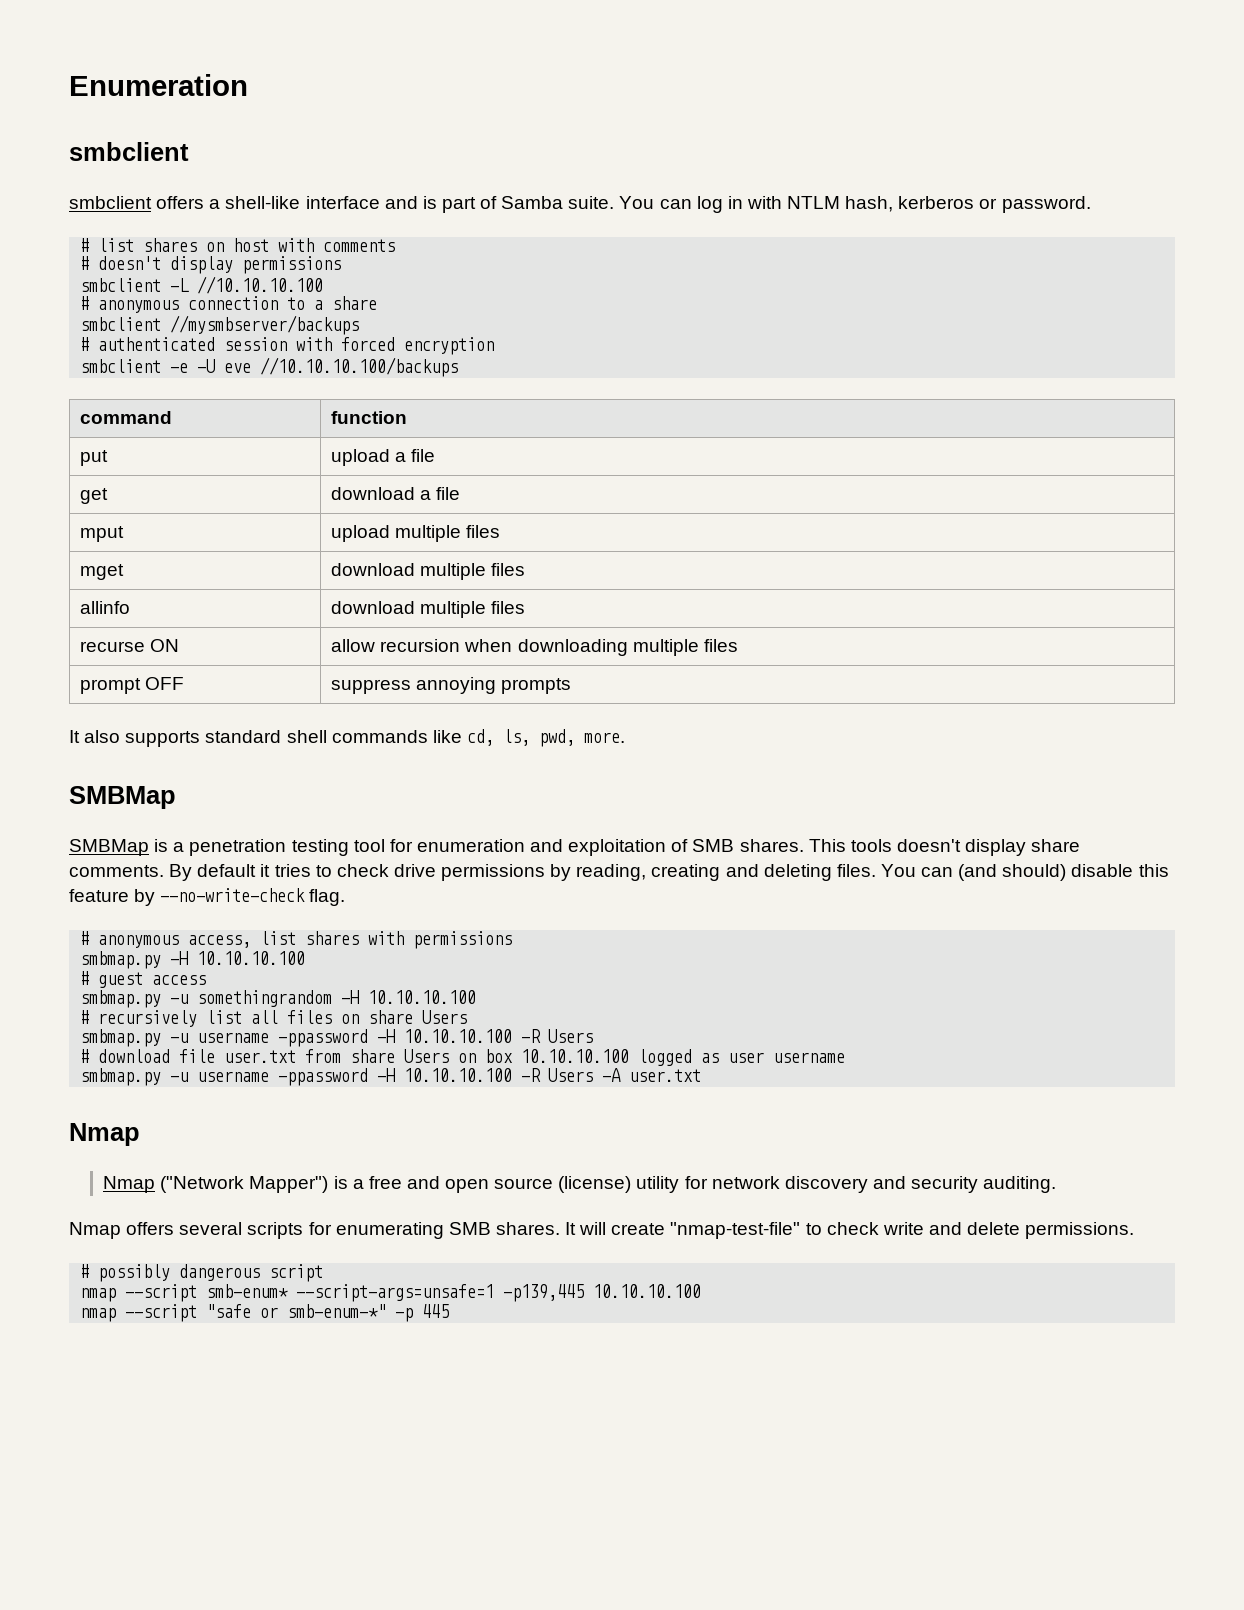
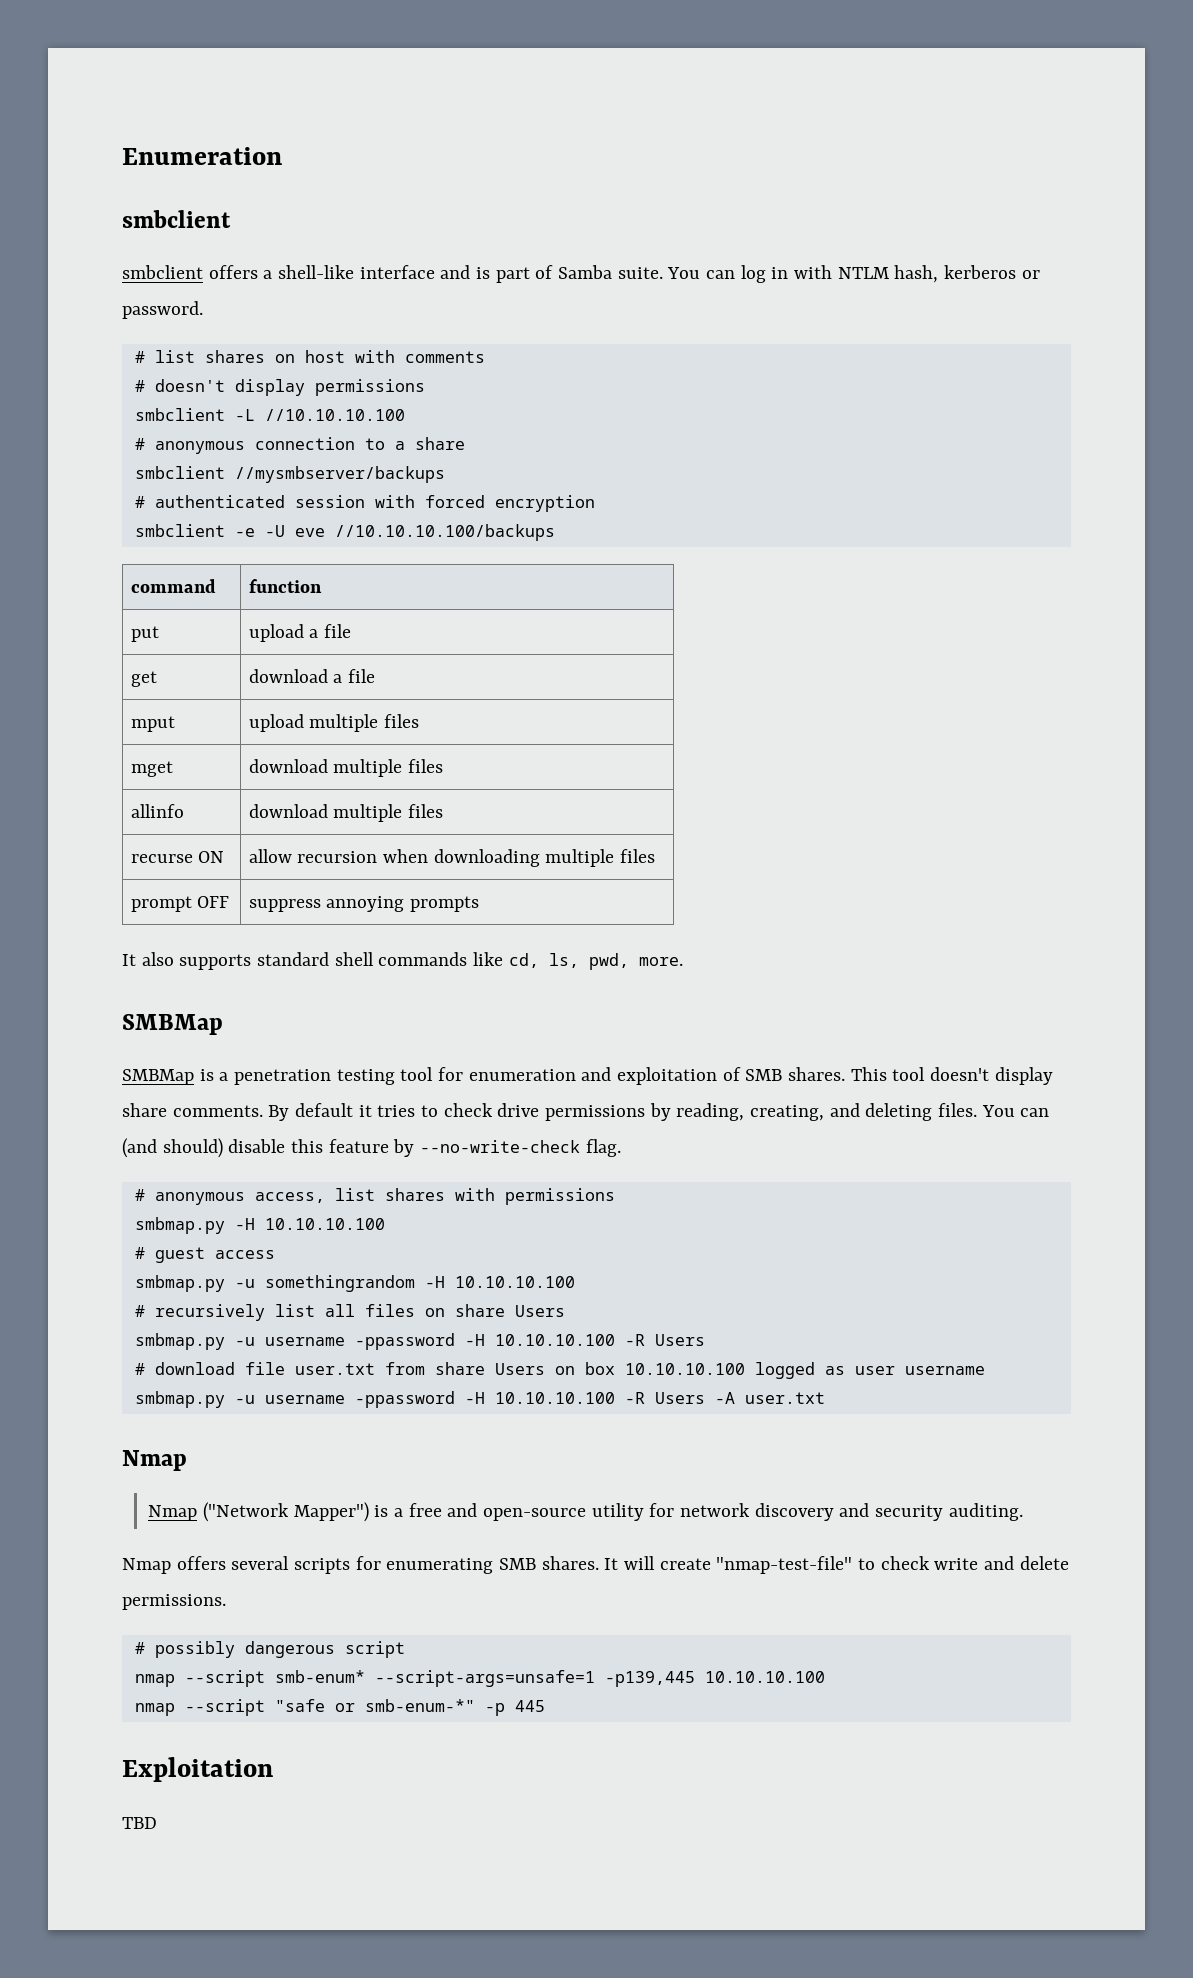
[850,839,892,852] tools -> [892,1067,926,1081] tool
[651,864,721,881] creating -> [750,1105,825,1121] creating,
[445,1176,632,1193] open source (license) -> [483,1508,587,1521] open-source
(450, 1311) none -> [122,1757,273,1782] [122,1817,157,1829] // Exploitation // TBD

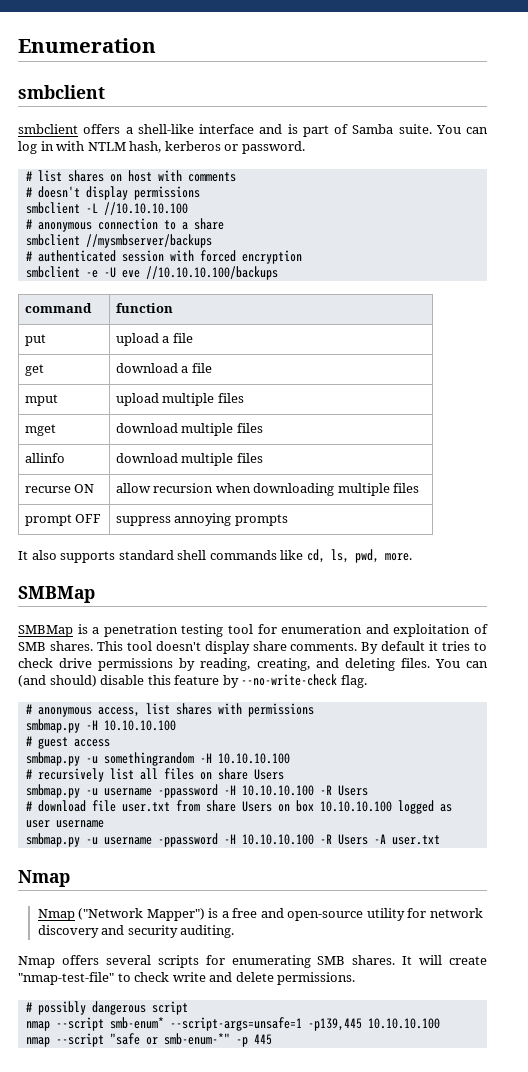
[122,1757,273,1782] [122,1817,157,1829] // Exploitation // TBD -> (272, 1039) none

